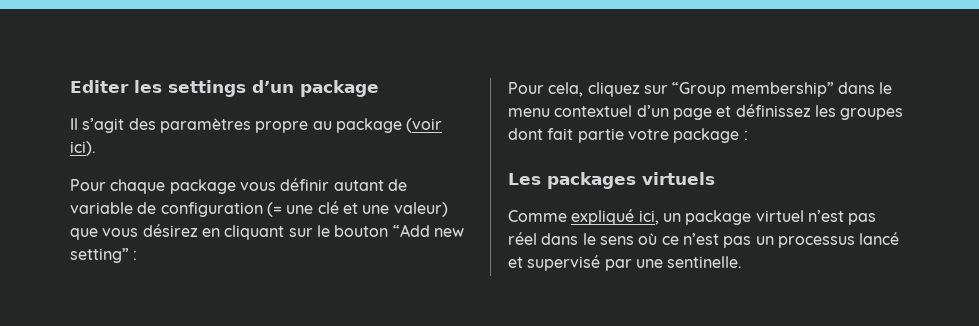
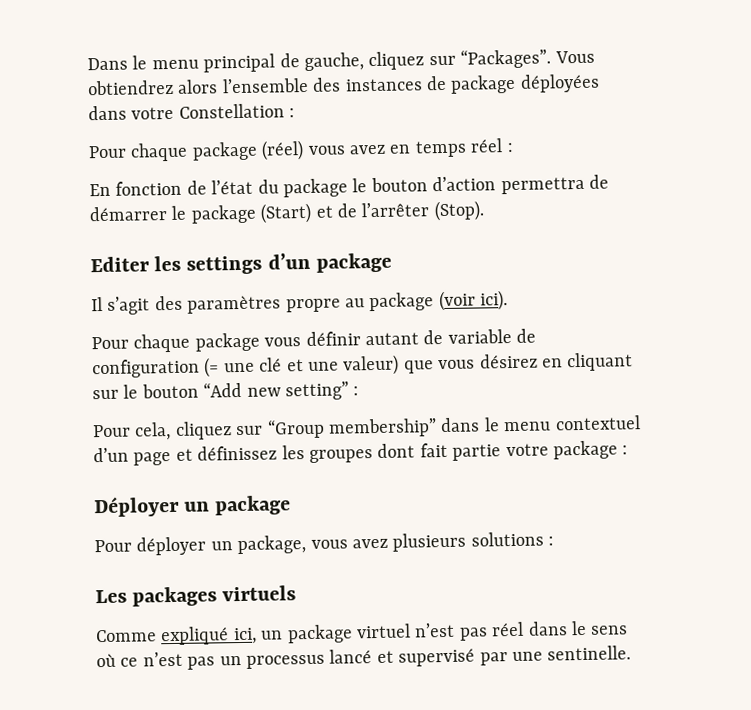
(70, 86) none -> [87,48,595,73] [87,73,600,96] [88,103,296,121] [88,138,514,162] [89,174,609,198] [89,200,485,224] Dans le menu principal de gauche, cliquez sur “Packages”. Vous obtiendrez alors l’ensemble des instances de package déployées dans votre Constellation : // Pour chaque package (réel) vous avez en temps réel : // En fonction de l’état du package le bouton d’action permettra de démarrer le package (Start) et de l’arrêter (Stop). //
(748, 135) none -> [94,495,292,518] [94,531,555,556] // Déployer un package // Pour déployer un package, vous avez plusieurs solutions :

